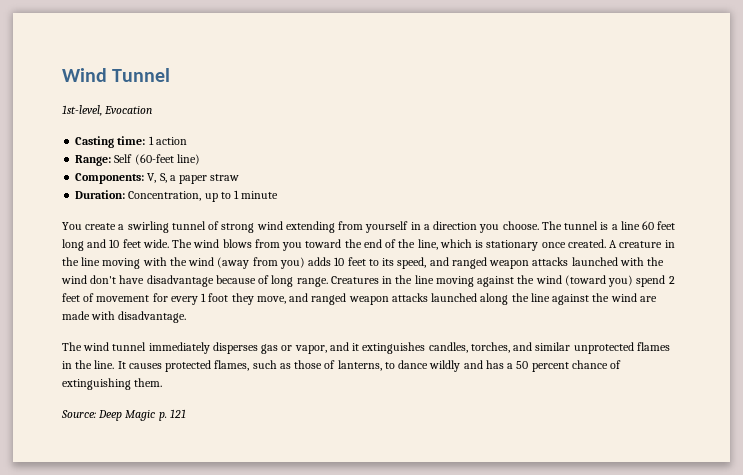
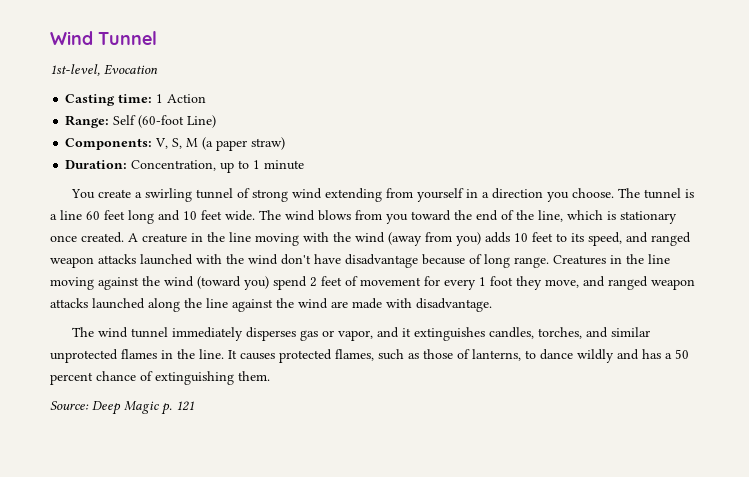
[155,137,187,145] action -> [167,94,207,103] Action
[134,154,200,165] (60-feet line) -> [138,115,217,128] (60-foot Line)
[169,174,240,184] a paper straw -> [186,137,286,151] M (a paper straw)

